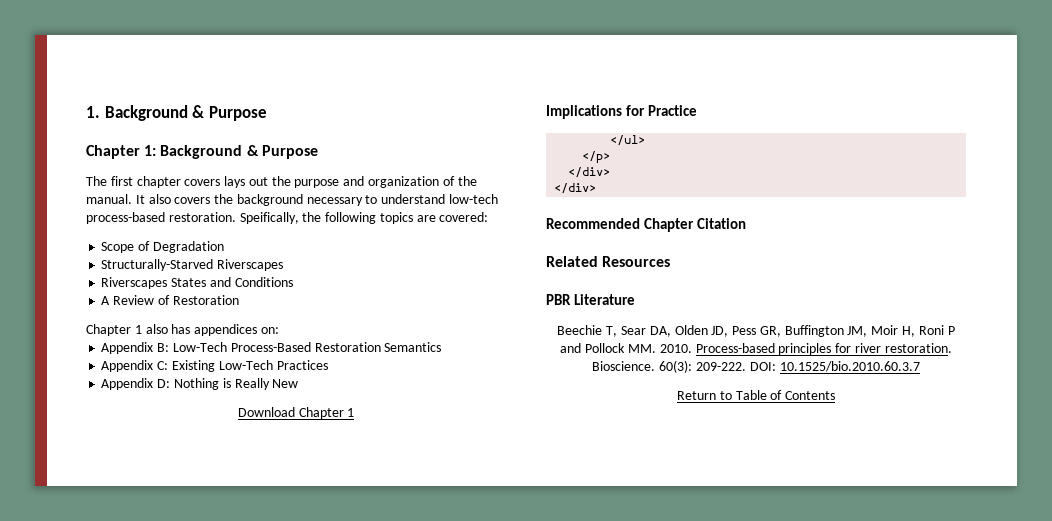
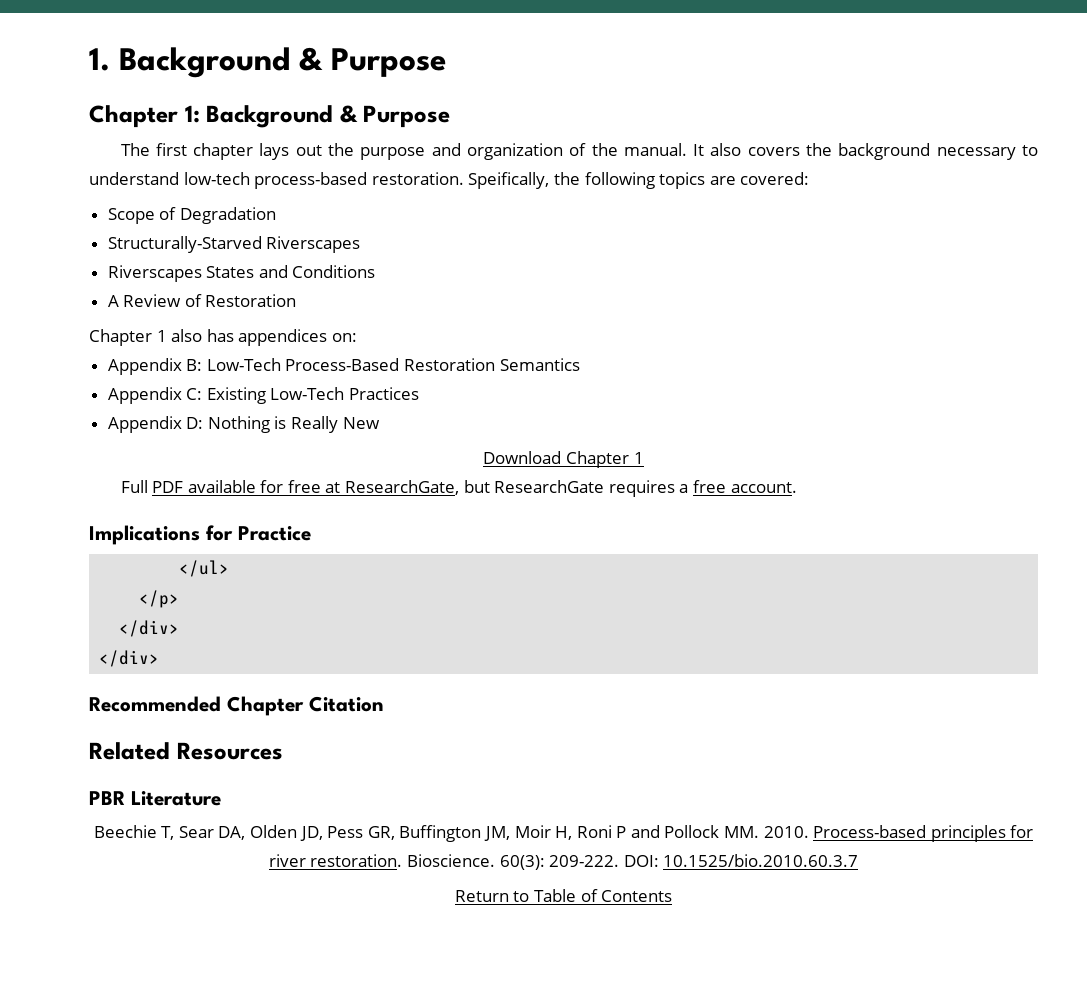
[184,179,221,186] covers -> (254, 151) none
(355, 412) none -> [120,480,797,497] // Full PDF available for free at ResearchGate, but ResearchGate requires a free account.

